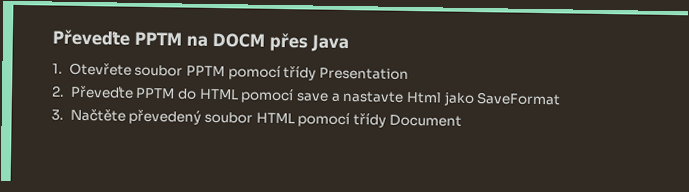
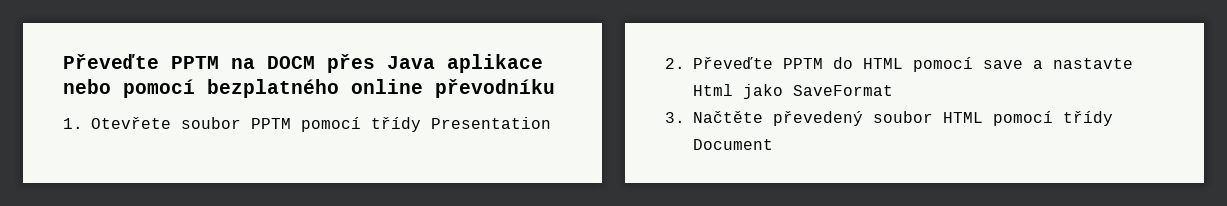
(349, 43) none -> [447,54,543,73] [63,79,555,98] aplikace nebo pomocí bezplatného online převodníku

